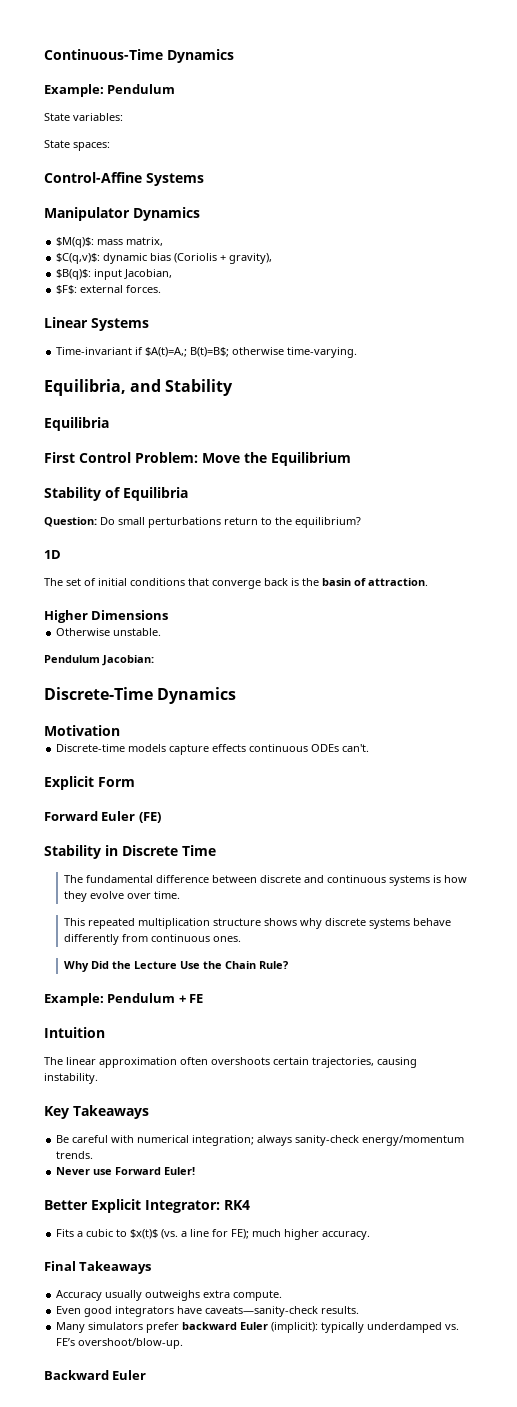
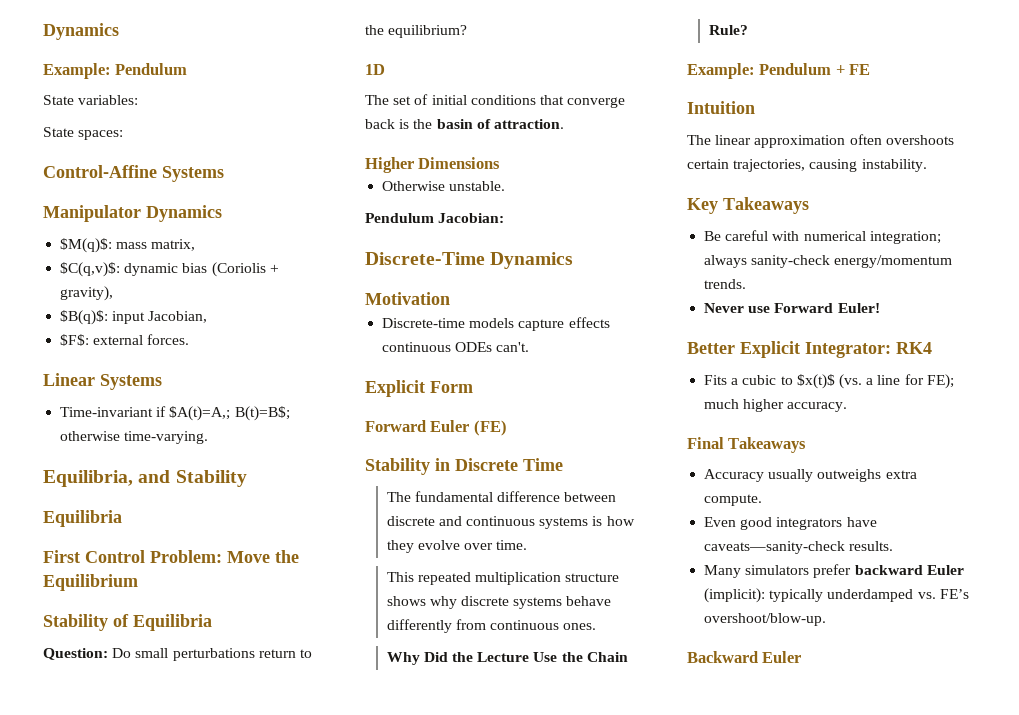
[44,49,163,60] Continuous-Time -> (43, 31) none

